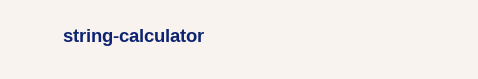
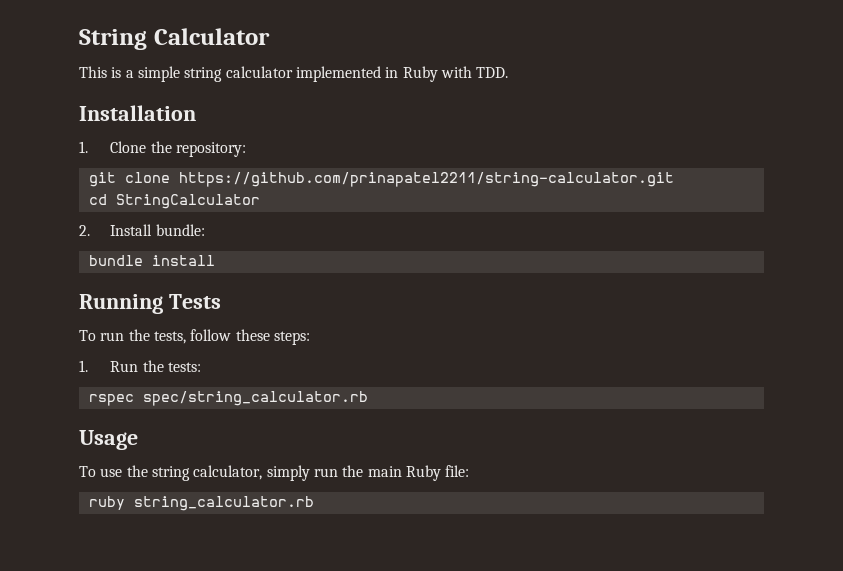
[63,29,204,46] string-calculator -> [79,28,270,50] [79,66,509,82] [79,105,196,121] [79,141,246,157] [88,172,674,187] [88,194,260,209] [79,224,205,236] [88,255,215,266] [79,294,221,314] [79,329,310,345] [79,360,201,372] [88,391,368,406] [79,430,138,450] [79,465,470,481] [88,496,314,511] String Calculator // This is a simple string calculator implemented in Ruby with TDD. // Installation // 1. Clone the repository: // git clone https://github.com/prinapatel2211/string-calculator.git // cd StringCalculator // 2. Install bundle: // bundle install // Running Tests // To run the tests, follow these steps: // 1. Run the tests: // rspec spec/string_calculator.rb // Usage // To use the string calculator, simply run the main Ruby file: // ruby string_calculator.rb

